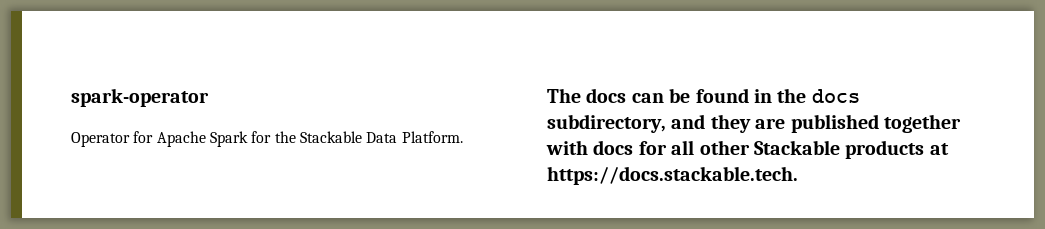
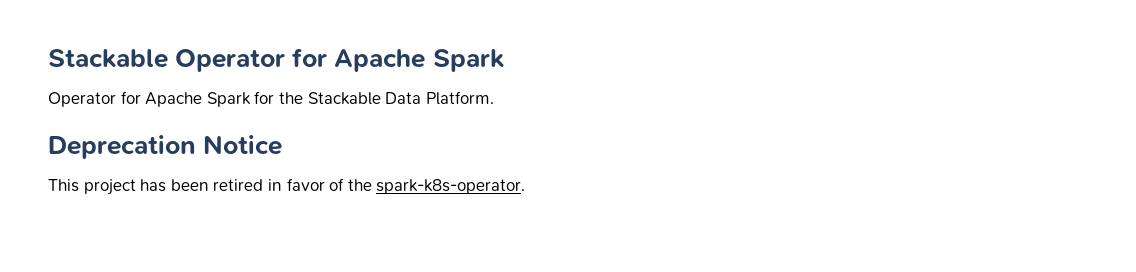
[71,88,209,107] spark-operator -> [48,48,504,72] Stackable Operator for Apache Spark
[547,88,860,103] [547,114,961,133] [546,140,949,159] [547,166,798,185] The docs can be found in the docs subdirectory, and they are published together with docs for all other Stackable products at https://docs.stackable.tech. -> [48,135,283,159] [48,178,526,195] Deprecation Notice // This project has been retired in favor of the spark-k8s-operator.

